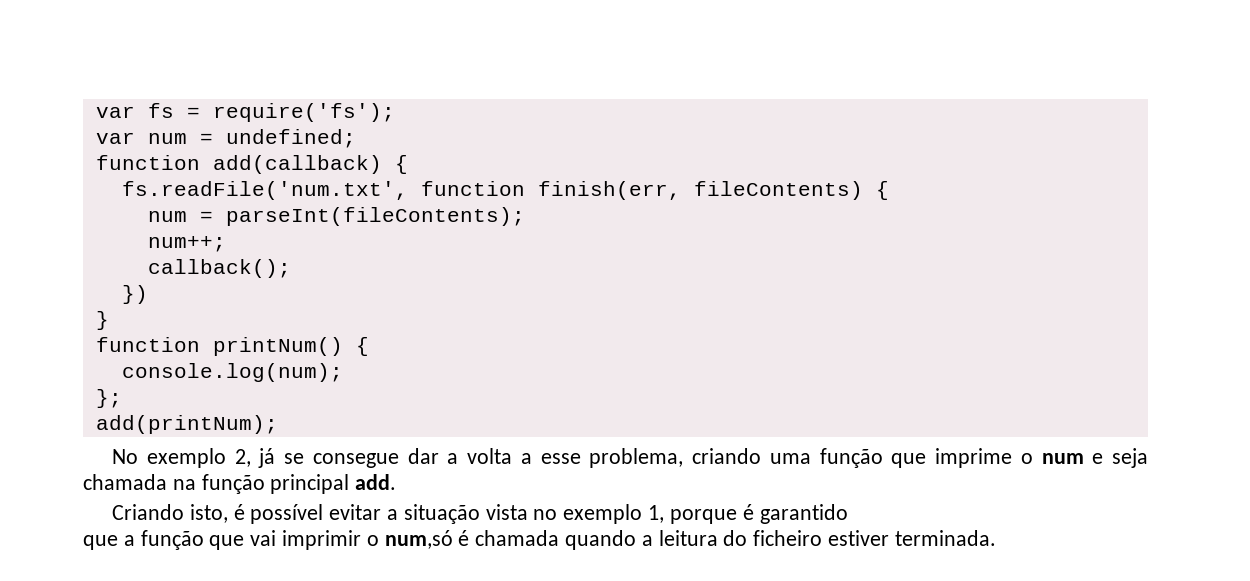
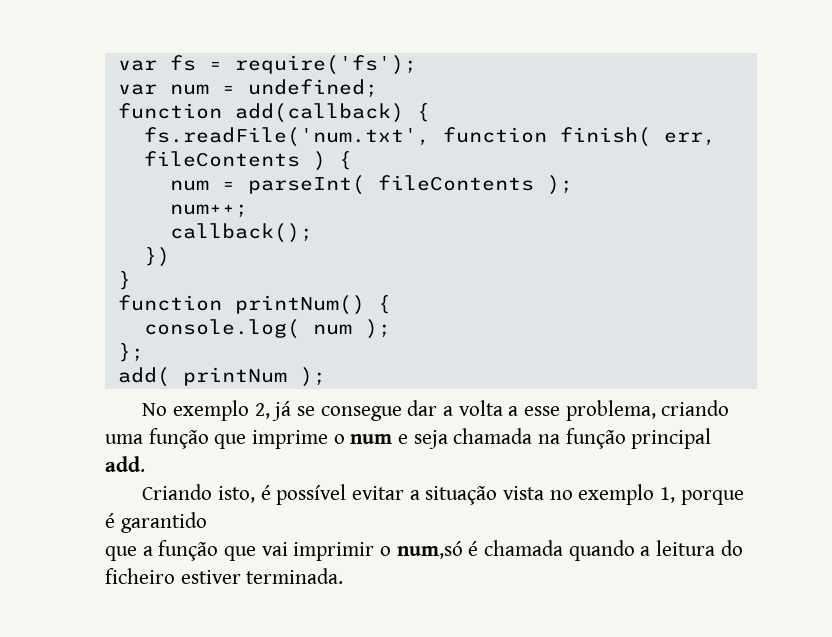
[537,181,863,200] finish(err, fileContents) -> [559,127,716,147] [143,151,326,171] finish( err, fileContents )
[225,207,525,226] parseInt(fileContents); -> [247,175,573,195] parseInt( fileContents );
[121,363,343,382] [95,389,122,408] [95,415,278,434] console.log(num); // }; // add(printNum); -> [143,319,391,339] [117,343,144,362] [117,367,326,387] console.log( num ); // }; // add( printNum );

